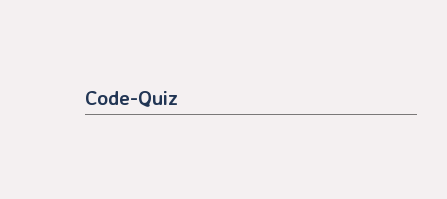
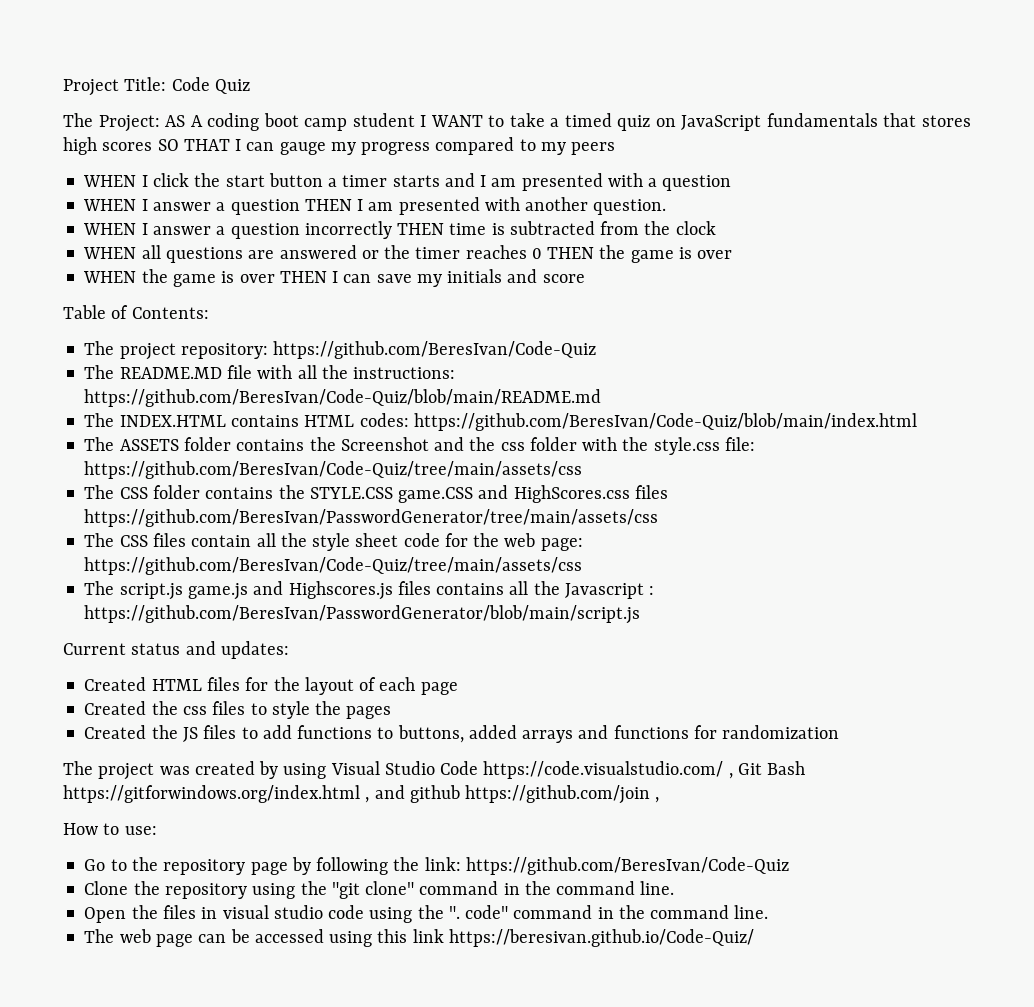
[85,91,178,107] Code-Quiz -> [63,77,250,96] [63,113,971,132] [63,137,616,155] [83,173,732,191] [83,197,667,215] [83,221,716,239] [83,245,733,263] [83,269,585,287] [63,305,209,319] [84,341,597,360] [84,365,456,379] [84,389,602,407] [84,413,917,431] [84,437,755,455] [84,461,583,479] [84,485,668,503] [84,509,659,527] [84,533,583,551] [84,557,583,575] [84,581,655,600] [84,605,641,624] [63,641,289,659] [84,677,458,695] [84,701,392,719] [84,725,840,743] [63,761,806,780] [63,785,660,804] [63,823,157,835] [84,857,789,875] [84,881,675,899] [84,905,769,923] [84,929,754,947] Project Title: Code Quiz // The Project: AS A coding boot camp student I WANT to take a timed quiz on JavaScript fundamentals that stores high scores SO THAT I can gauge my progress compared to my peers // WHEN I click the start button a timer starts and I am presented with a question // WHEN I answer a question THEN I am presented with another question. // WHEN I answer a question incorrectly THEN time is subtracted from the clock // WHEN all questions are answered or the timer reaches 0 THEN the game is over // WHEN the game is over THEN I can save my initials and score // Table of Contents: // The project repository: https://github.com/BeresIvan/Code-Quiz // The README.MD file with all the instructions: https://github.com/BeresIvan/Code-Quiz/blob/main/README.md // The INDEX.HTML contains HTML codes: https://github.com/BeresIvan/Code-Quiz/blob/main/index.html // The ASSETS folder contains the Screenshot and the css folder with the style.css file: https://github.com/BeresIvan/Code-Quiz/tree/main/assets/css // The CSS folder contains the STYLE.CSS game.CSS and HighScores.css files https://github.com/BeresIvan/PasswordGenerator/tree/main/assets/css // The CSS files contain all the style sheet code for the web page: https://github.com/BeresIvan/Code-Quiz/tree/main/assets/css // The script.js game.js and Highscores.js files contains all the Javascript : https://github.com/BeresIvan/PasswordGenerator/blob/main/script.js // Current status and updates: // Created HTML files for the layout of each page // Created the css files to style the pages // Created the JS files to add functions to buttons, added arrays and functions for randomization // The project was created by using Visual Studio Code https://code.visualstudio.com/ , Git Bash https://gitforwindows.org/index.html , and github https://github.com/join , // How to use: // Go to the repository page by following the link: https://github.com/BeresIvan/Code-Quiz // Clone the repository using the "git clone" command in the command line. // Open the files in visual studio code using the ". code" command in the command line. // The web page can be accessed using this link https://beresivan.github.io/Code-Quiz/

